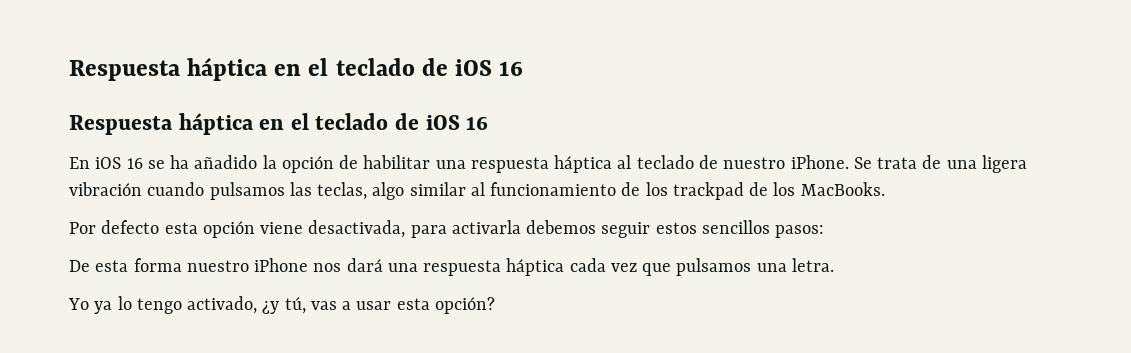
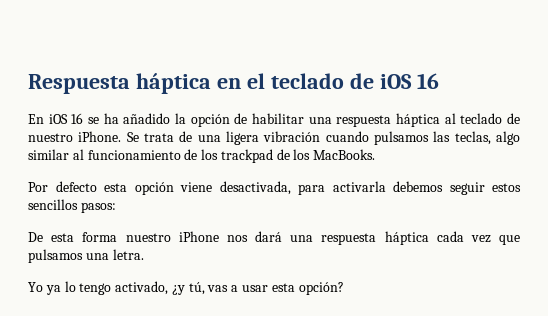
[69,57,524,81] [69,113,489,135] Respuesta háptica en el teclado de iOS 16 // Respuesta háptica en el teclado de iOS 16 -> [28,73,439,94] Respuesta háptica en el teclado de iOS 16

